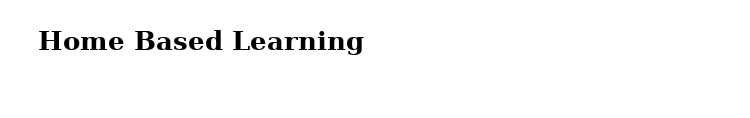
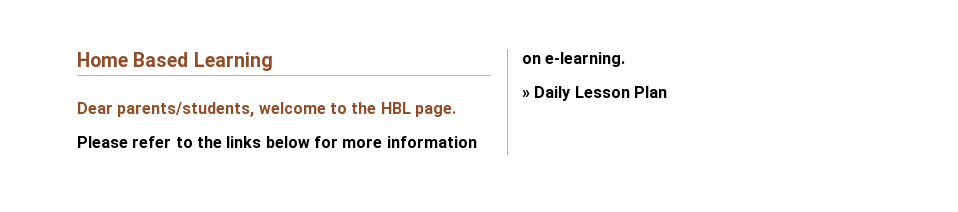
(364, 43) none -> [77,102,456,117] [77,136,477,148] [522,52,626,67] [522,86,667,101] // Dear parents/students, welcome to the HBL page. // Please refer to the links below for more information on e-learning. // » Daily Lesson Plan

